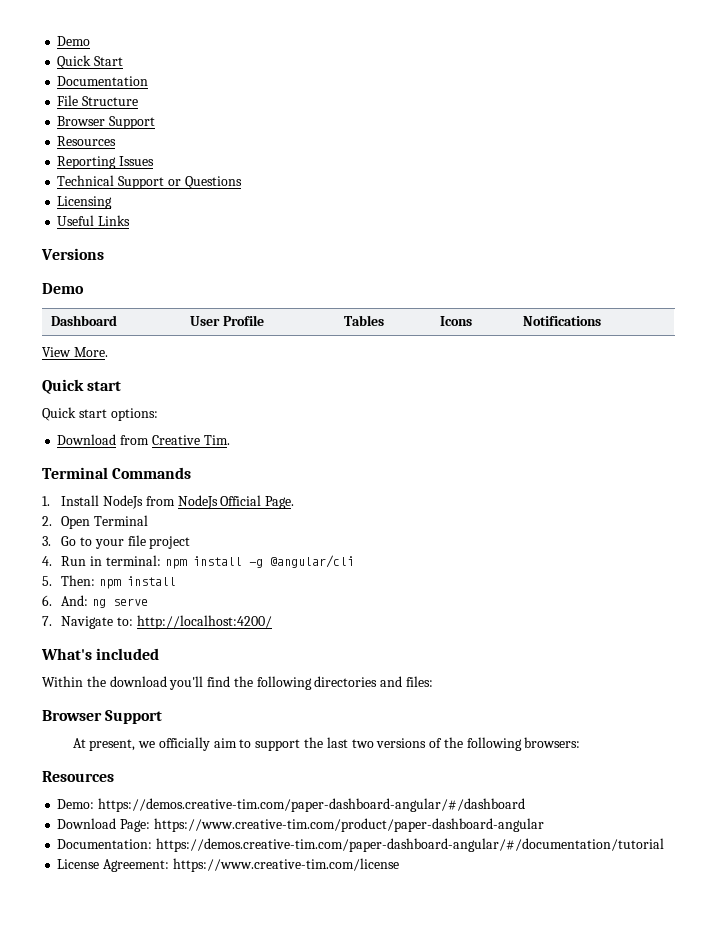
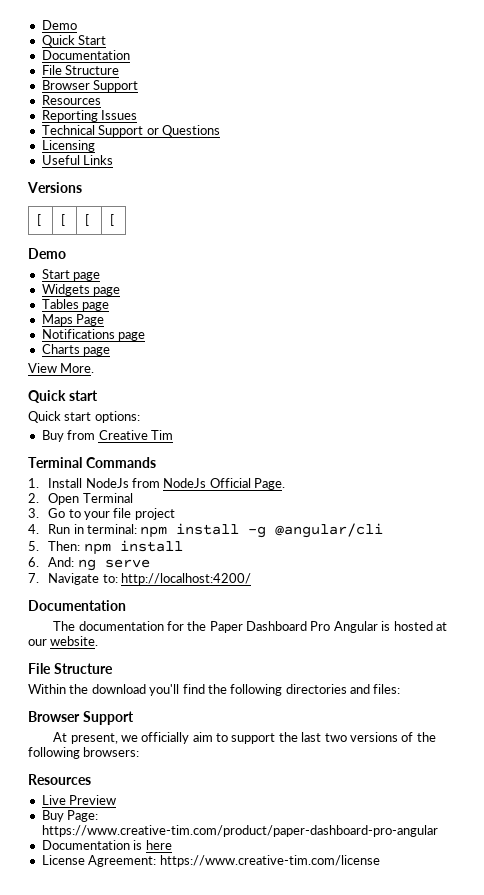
[42,283,84,294] [50,315,117,326] [189,315,264,326] [343,315,384,326] [439,316,472,326] [522,316,601,326] // Demo // Dashboard | User Profile | Tables | Icons | Notifications -> [37,214,42,226] [61,214,66,226] [85,214,90,226] [110,214,115,226] [28,248,66,259] [41,269,101,281] [41,284,121,296] [41,299,110,311] [41,314,105,326] [41,329,146,341] [41,344,111,356] // [ | [ | [ | [ // Demo // Start page // Widgets page // Tables page // Maps Page // Notifications page // Charts page
[57,434,117,445] Download -> [41,430,64,442] Buy
[203,435,230,445] Tim. -> [150,430,173,440] Tim
[41,648,160,660] What's included -> [28,600,126,611] [53,621,447,633] [28,636,99,646] [28,663,113,674] Documentation // The documentation for the Paper Dashboard Pro Angular is hosted at our website. // File Structure
[57,798,526,812] [57,818,544,832] [57,838,665,852] Demo: https://demos.creative-tim.com/paper-dashboard-angular/#/dashboard // Download Page: https://www.creative-tim.com/product/paper-dashboard-angular // Documentation: https://demos.creative-tim.com/paper-dashboard-angular/#/documentation/tutorial -> [41,795,117,805] [41,810,99,822] [41,825,438,837] [41,840,172,850] Live Preview // Buy Page: https://www.creative-tim.com/product/paper-dashboard-pro-angular // Documentation is here

